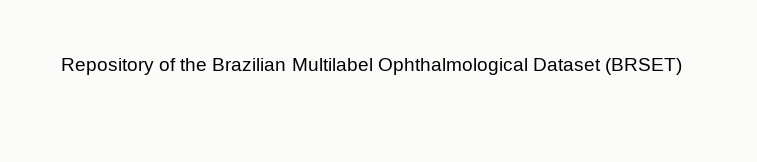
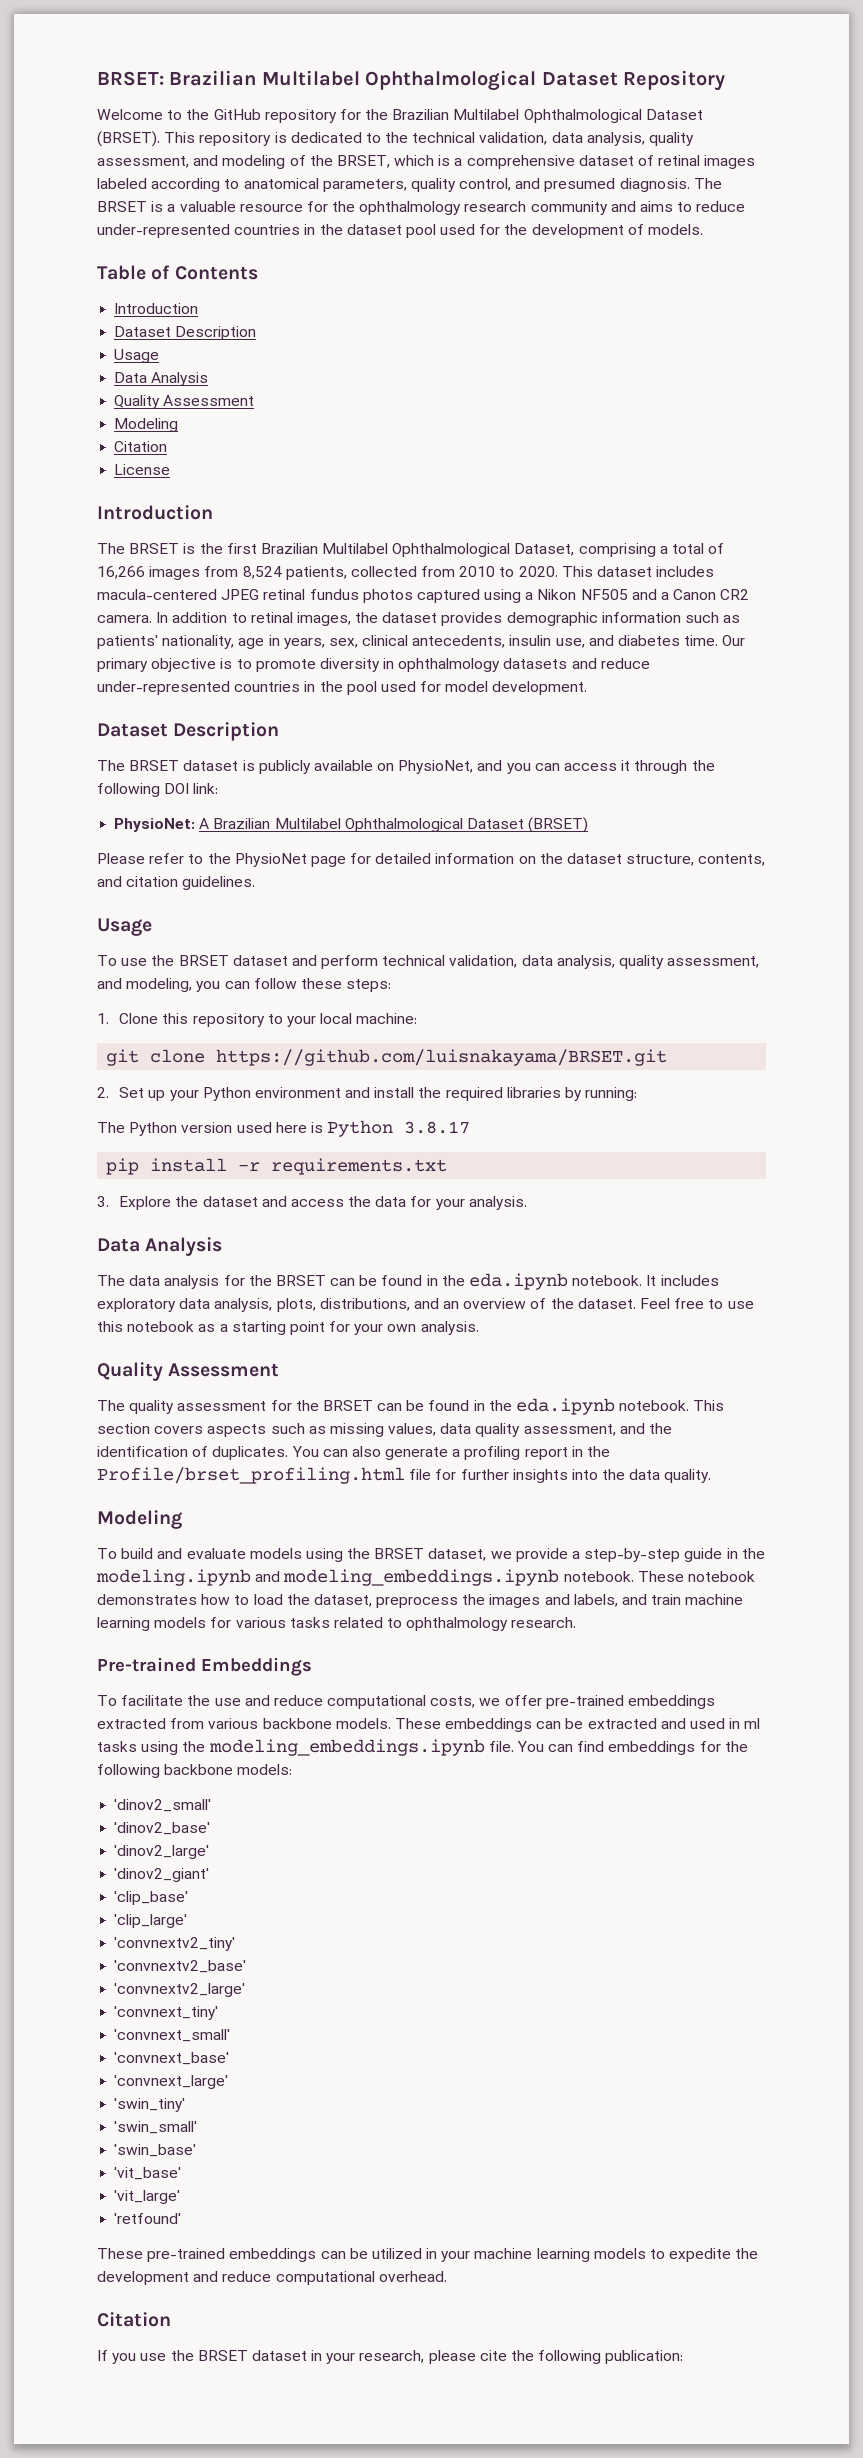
[61,58,177,75] Repository of -> [97,70,725,91] [97,109,361,123] BRSET: Brazilian Multilabel Ophthalmological Dataset Repository // Welcome to the GitHub repository for
[604,58,682,75] (BRSET) -> [97,131,695,147] [97,155,756,169] [97,178,722,192] [97,201,746,215] [97,224,704,238] [97,265,258,280] [114,303,199,314] [114,326,257,340] [114,349,160,363] [114,372,209,386] [114,395,255,409] [114,418,179,432] [114,441,168,452] [114,464,171,475] [97,505,213,520] [97,543,725,557] [97,566,715,580] [97,589,750,603] [97,612,741,626] [97,635,746,649] [97,658,650,672] [97,681,588,695] [97,722,280,741] [97,760,715,774] [97,783,219,797] [114,817,589,833] [97,853,766,867] [97,876,256,890] [97,918,152,936] [97,955,760,969] [97,978,392,992] [97,1013,418,1027] [106,1049,668,1066] [97,1087,638,1101] [97,1120,471,1137] [106,1158,448,1175] [97,1196,527,1210] [97,1237,223,1256] [97,1273,719,1290] [97,1298,754,1312] [97,1321,479,1335] [97,1362,280,1381] [97,1398,725,1415] [97,1423,673,1437] [97,1446,611,1460] [97,1467,712,1484] [97,1510,182,1529] [97,1548,765,1562] [96,1569,755,1586] [97,1594,744,1608] [97,1617,577,1631] [97,1657,312,1676] [97,1695,716,1709] [97,1718,761,1732] [97,1739,748,1756] [97,1764,293,1778] [114,1799,212,1812] [114,1822,211,1835] [114,1845,210,1859] [114,1868,210,1882] [114,1891,189,1905] [114,1914,188,1928] [114,1937,236,1951] [114,1960,247,1973] [114,1983,246,1997] [114,2006,219,2020] [114,2029,231,2042] [114,2052,230,2065] [114,2075,229,2089] [114,2098,186,2112] [114,2121,198,2134] [114,2144,197,2157] [114,2167,182,2180] [114,2190,181,2204] [114,2213,182,2224] [97,2248,759,2262] [97,2271,447,2285] [97,2312,171,2327] [97,2350,684,2364] (BRSET). This repository is dedicated to the technical validation, data analysis, quality assessment, and modeling of the BRSET, which is a comprehensive dataset of retinal images labeled according to anatomical parameters, quality control, and presumed diagnosis. The BRSET is a valuable resource for the ophthalmology research community and aims to reduce under-represented countries in the dataset pool used for the development of models. // Table of Contents // Introduction // Dataset Description // Usage // Data Analysis // Quality Assessment // Modeling // Citation // License // Introduction // The BRSET is the first Brazilian Multilabel Ophthalmological Dataset, comprising a total of 16,266 images from 8,524 patients, collected from 2010 to 2020. This dataset includes macula-centered JPEG retinal fundus photos captured using a Nikon NF505 and a Canon CR2 camera. In addition to retinal images, the dataset provides demographic information such as patients' nationality, age in years, sex, clinical antecedents, insulin use, and diabetes time. Our primary objective is to promote diversity in ophthalmology datasets and reduce under-represented countries in the pool used for model development. // Dataset Description // The BRSET dataset is publicly available on PhysioNet, and you can access it through the following DOI link: // PhysioNet: A Brazilian Multilabel Ophthalmological Dataset (BRSET) // Please refer to the PhysioNet page for detailed information on the dataset structure, contents, and citation guidelines. // Usage // To use the BRSET dataset and perform technical validation, data analysis, quality assessment, and modeling, you can follow these steps: // 1. Clone this repository to your local machine: // git clone https://github.com/luisnakayama/BRSET.git // 2. Set up your Python environment and install the required libraries by running: // The Python version used here is Python 3.8.17 // pip install -r requirements.txt // 3. Explore the dataset and access the data for your analysis. // Data Analysis // The data analysis for the BRSET can be found in the eda.ipynb notebook. It includes exploratory data analysis, plots, distributions, and an overview of the dataset. Feel free to use this notebook as a starting point for your own analysis. // Quality Assessment // The quality assessment for the BRSET can be found in the eda.ipynb notebook. This section covers aspects such as missing values, data quality assessment, and the identification of duplicates. You can also generate a profiling report in the Profile/brset_profiling.html file for further insights into the data quality. // Modeling // To build and evaluate models using the BRSET dataset, we provide a step-by-step guide in the modeling.ipynb and modeling_embeddings.ipynb notebook. These notebook demonstrates how to load the dataset, preprocess the images and labels, and train machine learning models for various tasks related to ophthalmology research. // Pre-trained Embeddings // To facilitate the use and reduce computational costs, we offer pre-trained embeddings extracted from various backbone models. These embeddings can be extracted and used in ml tasks using the modeling_embeddings.ipynb file. You can find embeddings for the following backbone models: // 'dinov2_small' // 'dinov2_base' // 'dinov2_large' // 'dinov2_giant' // 'clip_base' // 'clip_large' // 'convnextv2_tiny' // 'convnextv2_base' // 'convnextv2_large' // 'convnext_tiny' // 'convnext_small' // 'convnext_base' // 'convnext_large' // 'swin_tiny' // 'swin_small' // 'swin_base' // 'vit_base' // 'vit_large' // 'retfound' // These pre-trained embeddings can be utilized in your machine learning models to expedite the development and reduce computational overhead. // Citation // If you use the BRSET dataset in your research, please cite the following publication:

